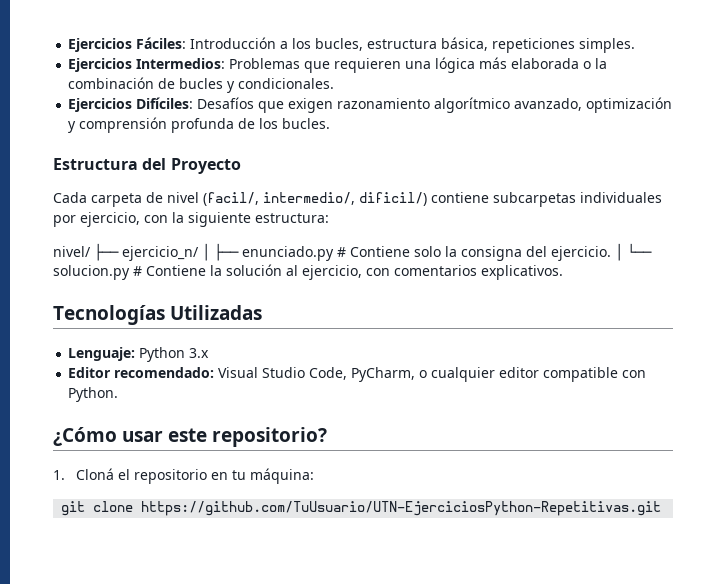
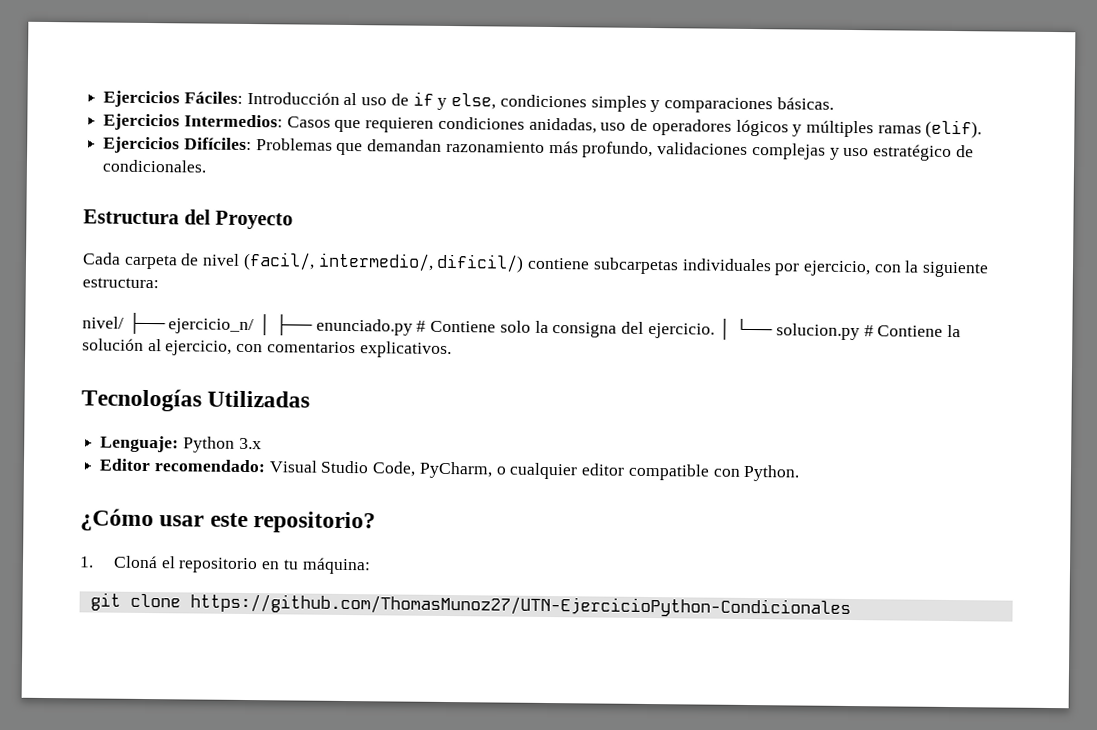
[280,37,636,53] a los bucles, estructura básica, repeticiones simples. -> [343,91,834,114] al uso de if y else, condiciones simples y comparaciones básicas.
[229,58,301,69] Problemas -> [286,116,331,128] Casos
[405,57,608,73] [68,77,335,93] [68,97,673,113] [68,117,331,133] una lógica más elaborada o la combinación de bucles y condicionales. // Ejercicios Difíciles: Desafíos que exigen razonamiento algorítmico avanzado, optimización y comprensión profunda de los bucles. -> [437,116,983,139] [103,136,974,161] [102,159,208,173] condiciones anidadas, uso de operadores lógicos y múltiples ramas (elif). // Ejercicios Difíciles: Problemas que demandan razonamiento más profundo, validaciones complejas y uso estratégico de condicionales.
[141,501,662,516] https://github.com/TuUsuario/UTN-EjerciciosPython-Repetitivas.git -> [189,593,851,619] https://github.com/ThomasMunoz27/UTN-EjercicioPython-Condicionales

